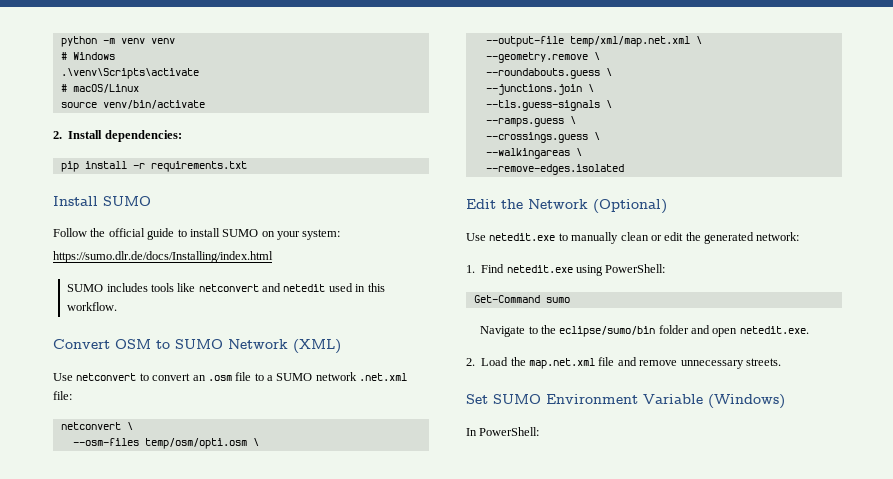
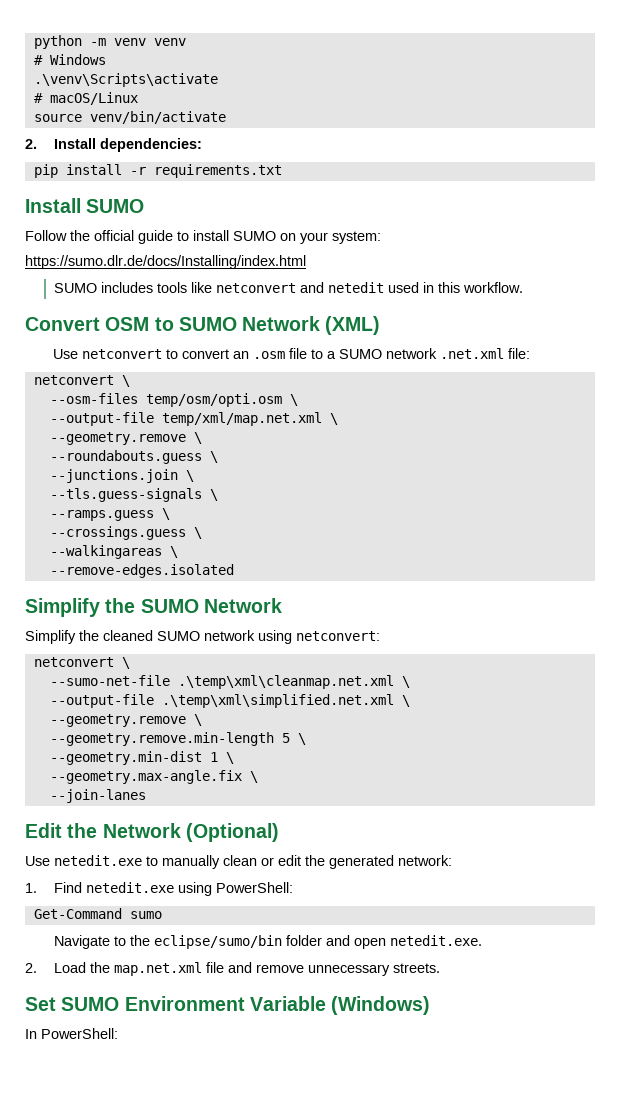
(624, 169) none -> [25,598,282,617] [25,630,380,644] [33,657,130,669] [49,675,410,689] [49,694,410,708] [49,714,202,727] [49,732,306,746] [49,751,234,765] [49,770,258,784] [49,789,146,803] // Simplify the SUMO Network // Simplify the cleaned SUMO network using netconvert: // netconvert \ // --sumo-net-file .\temp\xml\cleanmap.net.xml \ // --output-file .\temp\xml\simplified.net.xml \ // --geometry.remove \ // --geometry.remove.min-length 5 \ // --geometry.min-dist 1 \ // --geometry.max-angle.fix \ // --join-lanes

